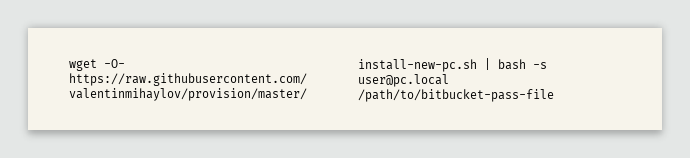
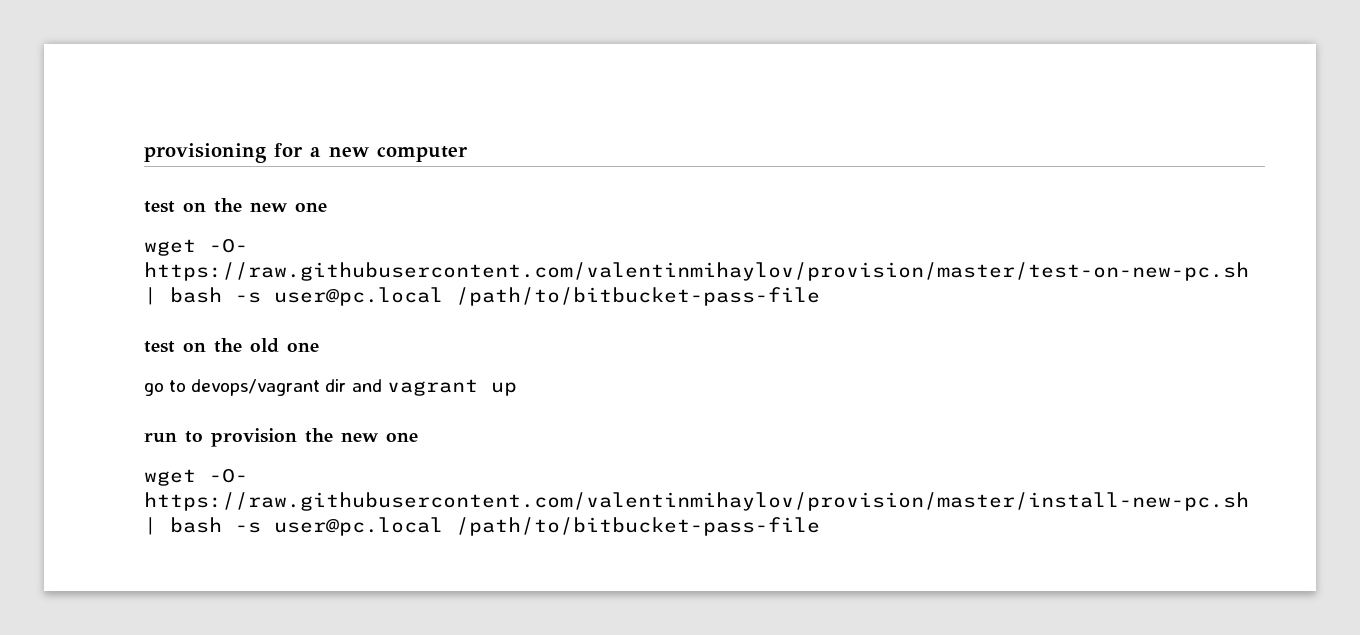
(69, 65) none -> [144,143,468,163] [144,198,327,213] [144,238,248,256] [144,262,1249,281] [144,287,820,306] [144,338,319,353] [144,379,517,396] [144,428,418,447] provisioning for a new computer // test on the new one // wget -O- https://raw.githubusercontent.com/valentinmihaylov/provision/master/test-on-new-pc.sh | bash -s user@pc.local /path/to/bitbucket-pass-file // test on the old one // go to devops/vagrant dir and vagrant up // run to provision the new one //

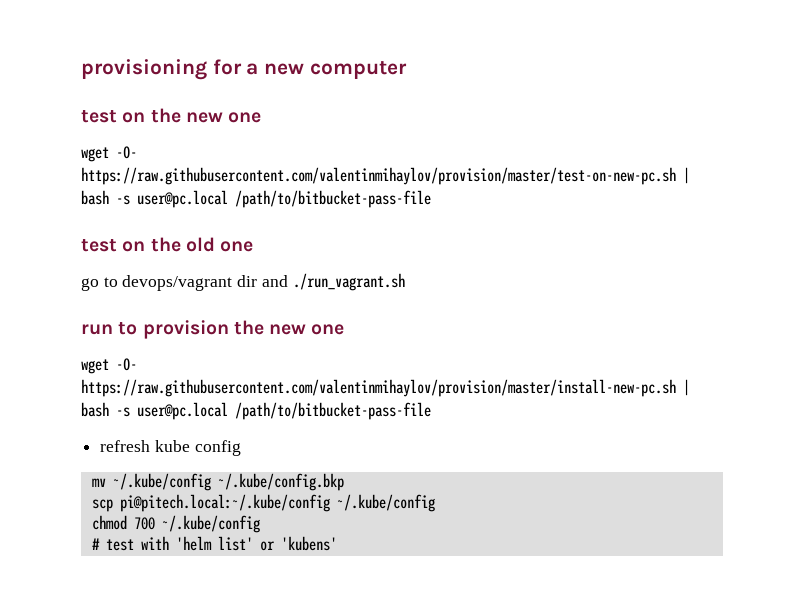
[386,379,517,396] vagrant up -> [292,273,405,291] ./run_vagrant.sh
(820, 526) none -> [100,440,241,456] [91,473,344,491] [91,494,435,512] [91,515,260,533] [91,536,337,551] // refresh kube config // mv ~/.kube/config ~/.kube/config.bkp // scp pi@pitech.local:~/.kube/config ~/.kube/config // chmod 700 ~/.kube/config // # test with 'helm list' or 'kubens'

